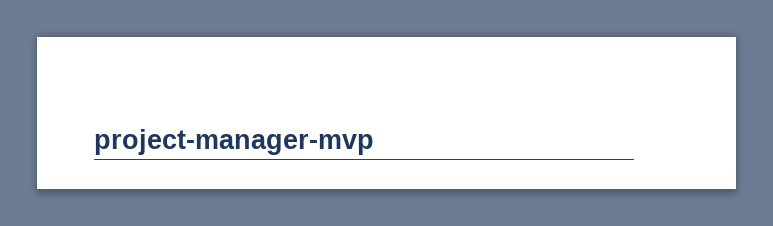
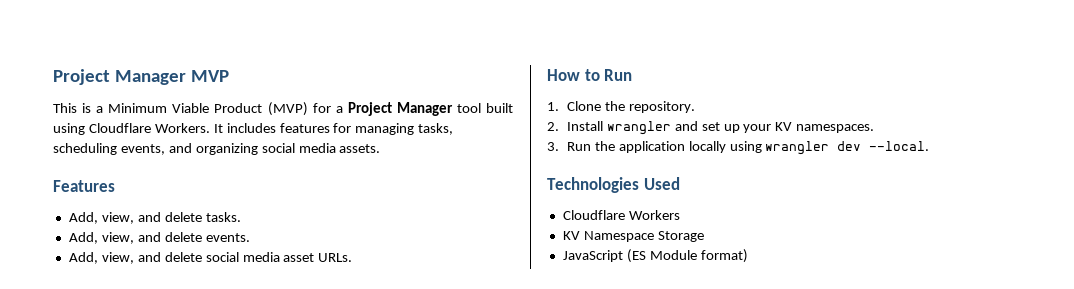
[94,129,374,155] project-manager-mvp -> [53,69,229,85] [53,102,513,116] [53,123,454,135] [53,143,381,155] [53,180,115,192] [68,212,241,224] [68,232,250,244] [68,252,353,264] [547,69,633,81] [547,101,695,113] [547,121,875,135] [547,141,930,155] [547,177,680,193] [562,210,680,220] [562,231,704,242] [562,249,748,263] Project Manager MVP // This is a Minimum Viable Product (MVP) for a Project Manager tool built using Cloudflare Workers. It includes features for managing tasks, scheduling events, and organizing social media assets. // Features // Add, view, and delete tasks. // Add, view, and delete events. // Add, view, and delete social media asset URLs. // How to Run // 1. Clone the repository. // 2. Install wrangler and set up your KV namespaces. // 3. Run the application locally using wrangler dev --local. // Technologies Used // Cloudflare Workers // KV Namespace Storage // JavaScript (ES Module format)

